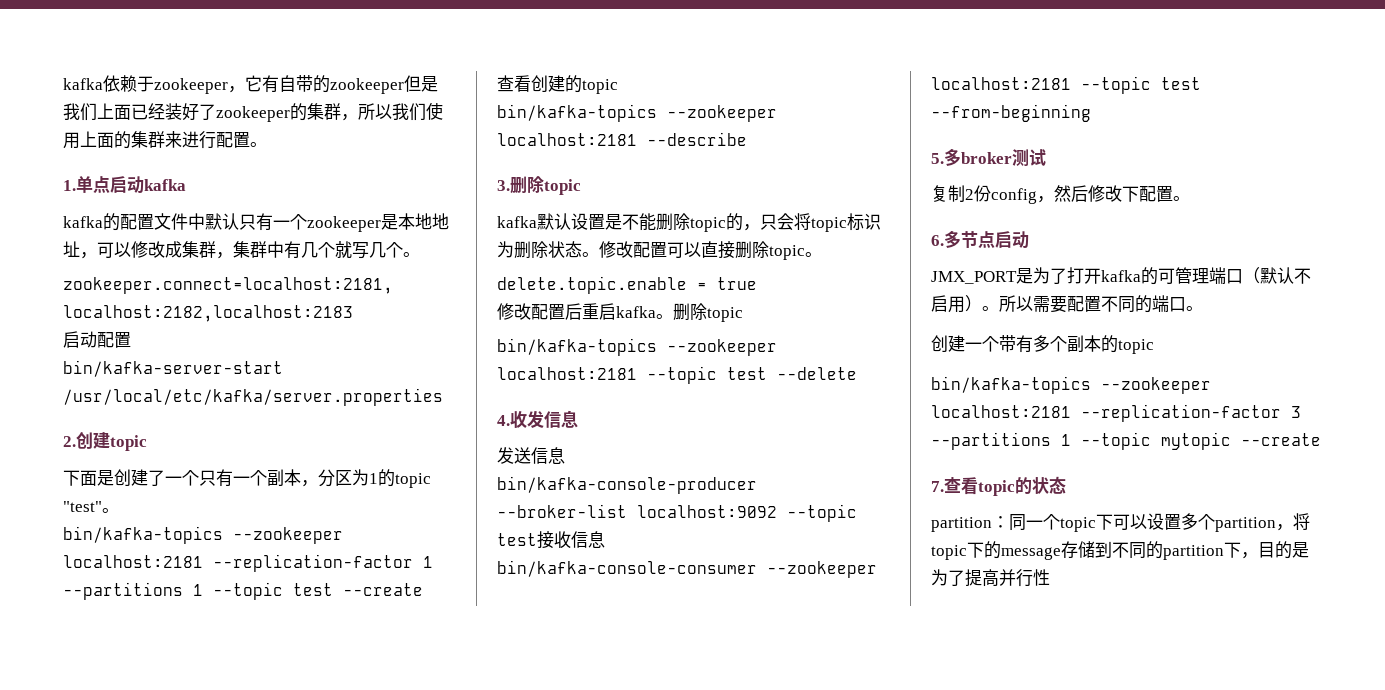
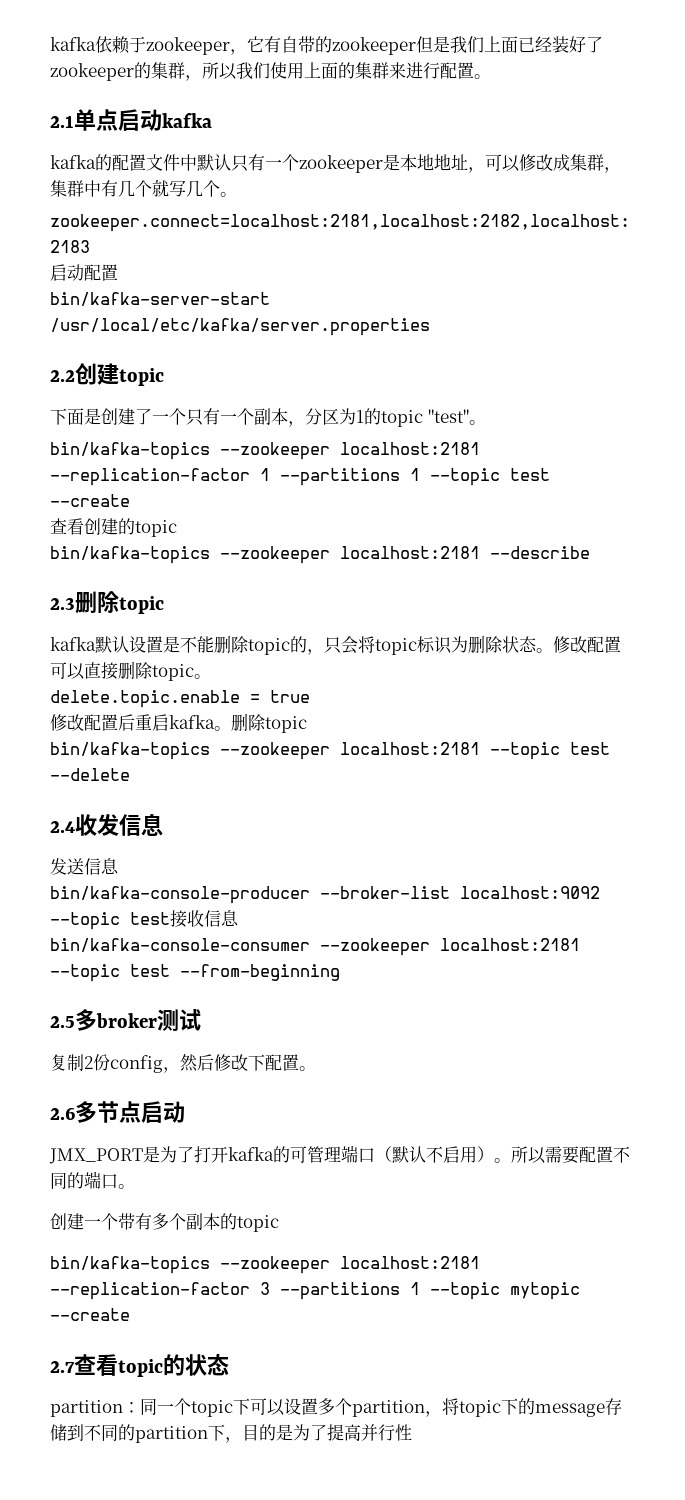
[63,180,76,191] 1. -> [50,115,74,128] 2.1
[63,436,76,447] 2. -> [50,370,75,382] 2.2
[497,180,510,191] 3. -> [50,598,75,610] 2.3
[497,415,510,426] 4. -> [50,821,75,833] 2.4
[931,153,944,164] 5. -> [50,1016,75,1028] 2.5
[931,235,944,246] 6. -> [50,1107,75,1120] 2.6
[931,481,944,492] 7. -> [50,1361,75,1373] 2.7

